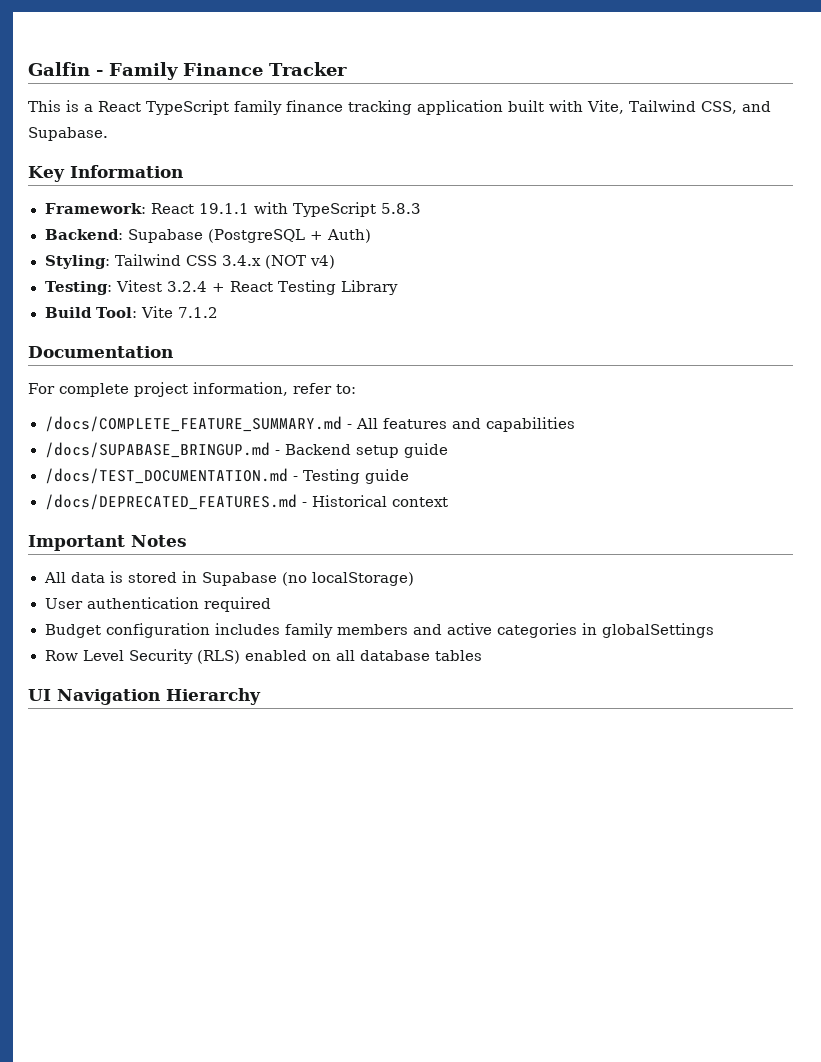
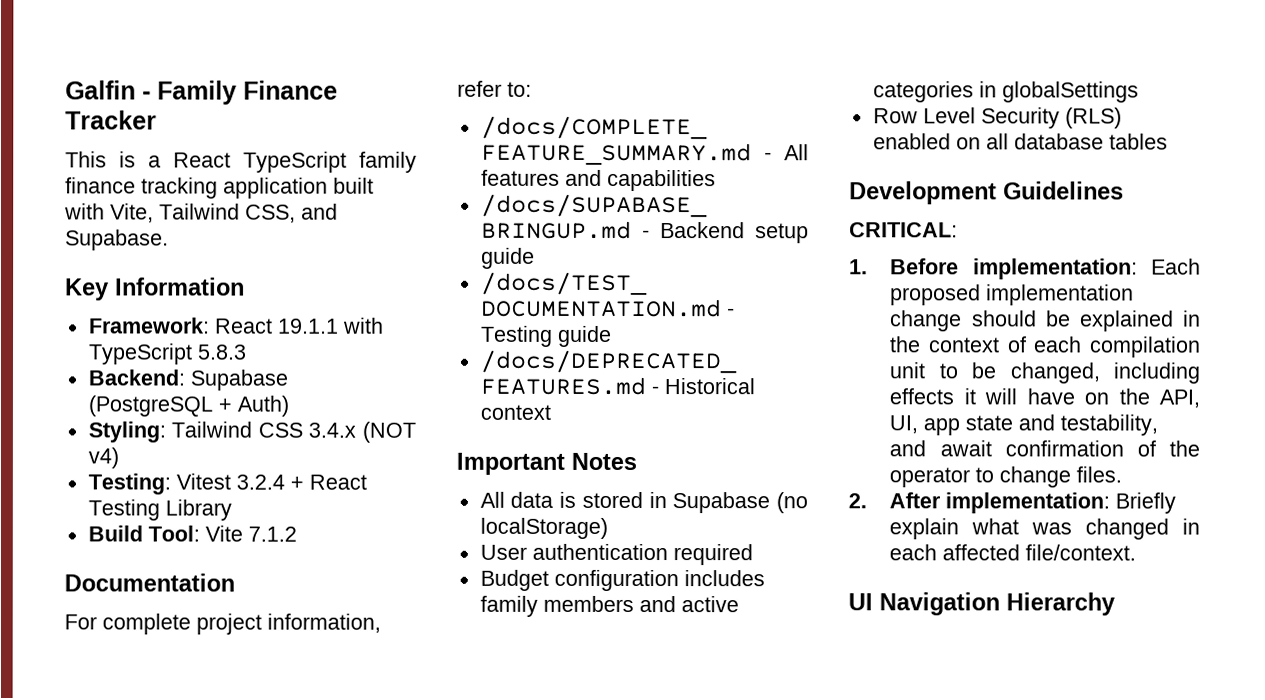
(482, 655) none -> [849,181,1124,205] [849,222,958,238] [849,258,1201,280] [890,284,1135,306] [890,310,1201,332] [889,336,1201,358] [889,362,1200,384] [889,388,1200,408] [889,414,1159,436] [889,440,1200,457] [889,466,1123,488] [848,492,1177,514] [889,518,1200,540] [889,544,1137,561] // Development Guidelines // CRITICAL: // 1. Before implementation: Each proposed implementation change should be explained in the context of each compilation unit to be changed, including effects it will have on the API, UI, app state and testability, and await confirmation of the operator to change files. // 2. After implementation: Briefly explain what was changed in each affected file/context.

